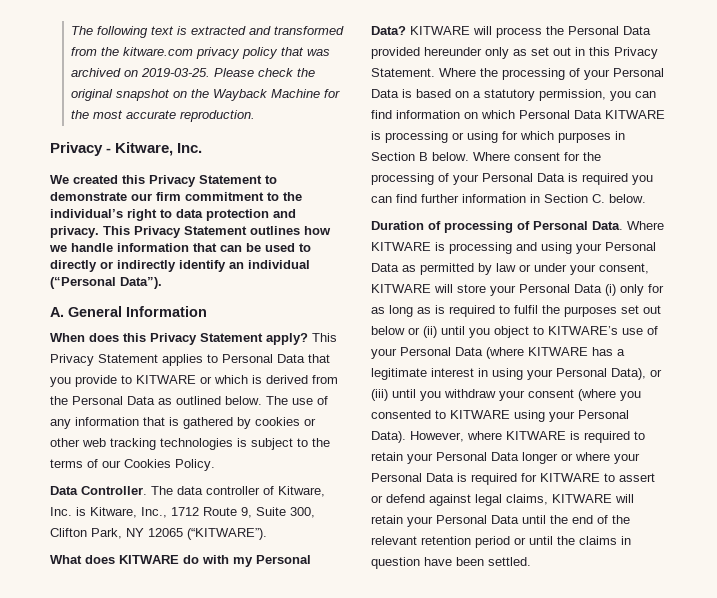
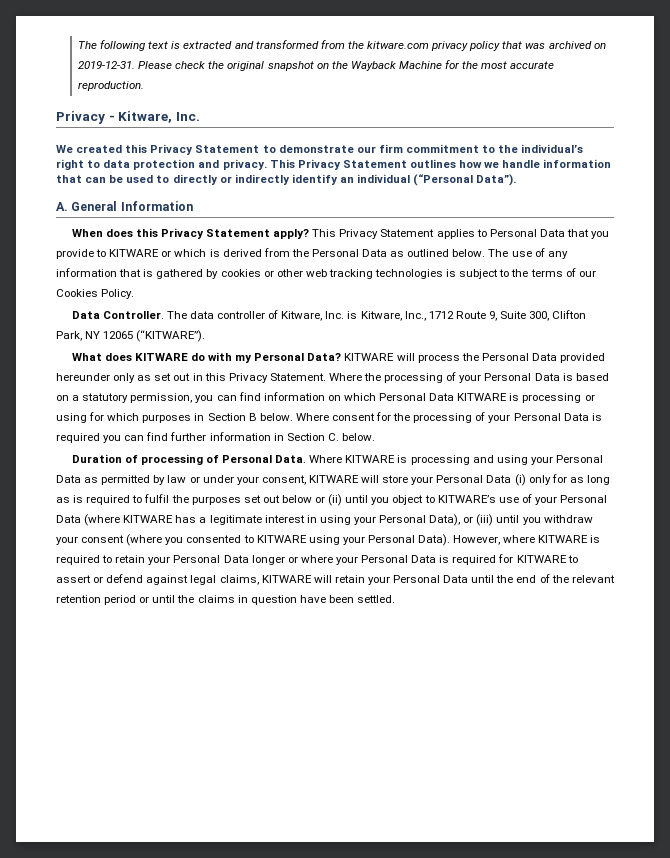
[141,68,211,77] 2019-03-25. -> [78,61,136,69] 2019-12-31.

